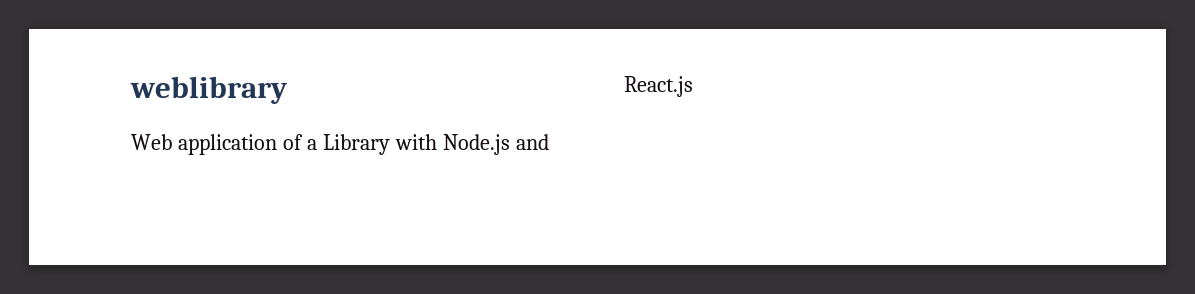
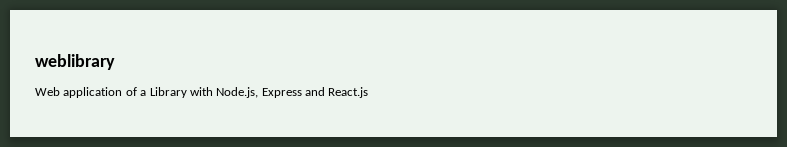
[442,134,510,155] Node.js -> [216,87,302,98] Node.js, Express

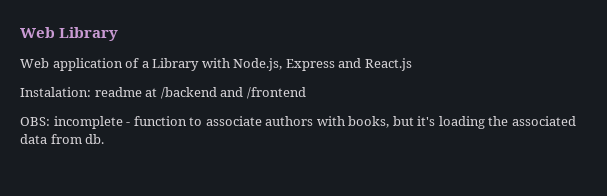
[35,54,115,70] weblibrary -> [20,27,119,41] Web Library
(369, 92) none -> [20,87,306,99] [20,116,576,129] [20,134,105,144] // Instalation: readme at /backend and /frontend // OBS: incomplete - function to associate authors with books, but it's loading the associated data from db.

